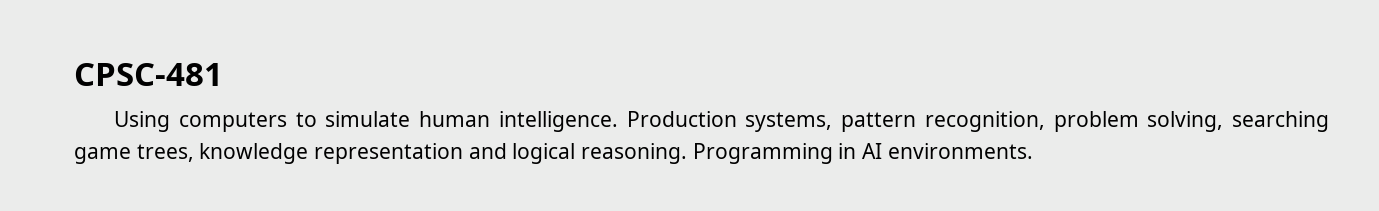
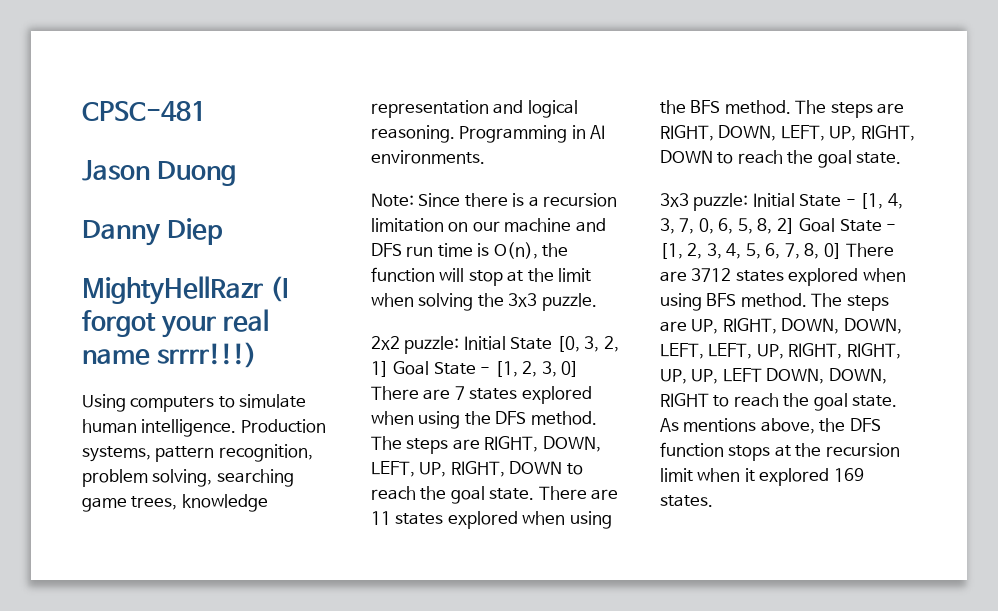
(223, 74) none -> [82,160,237,186] [82,218,223,246] [82,276,289,305] [82,309,270,338] [82,342,258,368] // Jason Duong // Danny Diep // MightyHellRazr (I forgot your real name srrrr!!!)
(1033, 151) none -> [371,193,618,207] [371,218,606,232] [371,242,569,259] [371,267,592,286] [371,293,597,311] [371,336,619,354] [371,361,580,377] [371,386,592,404] [371,411,597,429] [371,436,601,454] [371,461,583,477] [371,486,619,504] [371,511,612,529] [660,100,905,118] [660,125,915,141] [660,150,902,168] [660,193,903,211] [660,218,897,234] [660,243,895,259] [660,268,906,286] [660,293,889,311] [660,318,902,334] [660,343,901,359] [660,368,887,384] [660,393,898,411] [660,418,881,434] [660,442,900,461] [660,468,864,486] [660,495,713,507] // Note: Since there is a recursion limitation on our machine and DFS run time is O(n), the function will stop at the limit when solving the 3x3 puzzle. // 2x2 puzzle: Initial State [0, 3, 2, 1] Goal State - [1, 2, 3, 0] There are 7 states explored when using the DFS method. The steps are RIGHT, DOWN, LEFT, UP, RIGHT, DOWN to reach the goal state. There are 11 states explored when using the BFS method. The steps are RIGHT, DOWN, LEFT, UP, RIGHT, DOWN to reach the goal state. // 3x3 puzzle: Initial State - [1, 4, 3, 7, 0, 6, 5, 8, 2] Goal State - [1, 2, 3, 4, 5, 6, 7, 8, 0] There are 3712 states explored when using BFS method. The steps are UP, RIGHT, DOWN, DOWN, LEFT, LEFT, UP, RIGHT, RIGHT, UP, UP, LEFT DOWN, DOWN, RIGHT to reach the goal state. As mentions above, the DFS function stops at the recursion limit when it explored 169 states.

